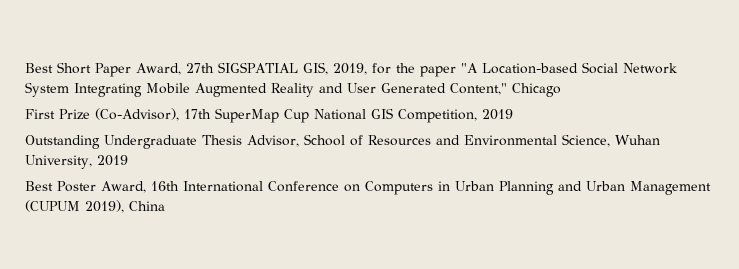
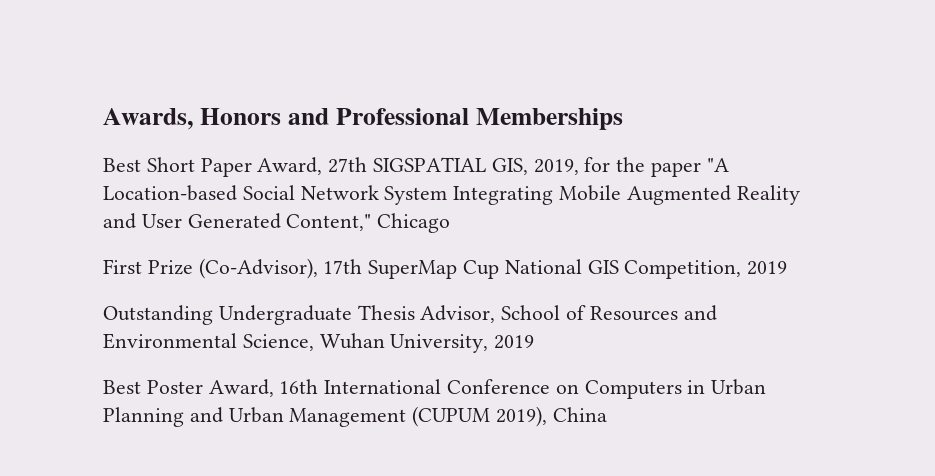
(25, 68) none -> [103,108,623,130] Awards, Honors and Professional Memberships //

